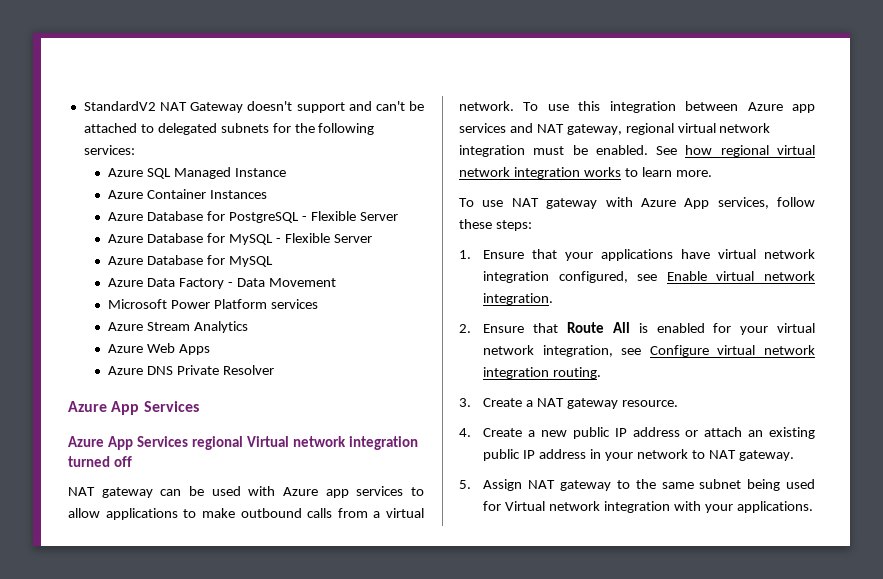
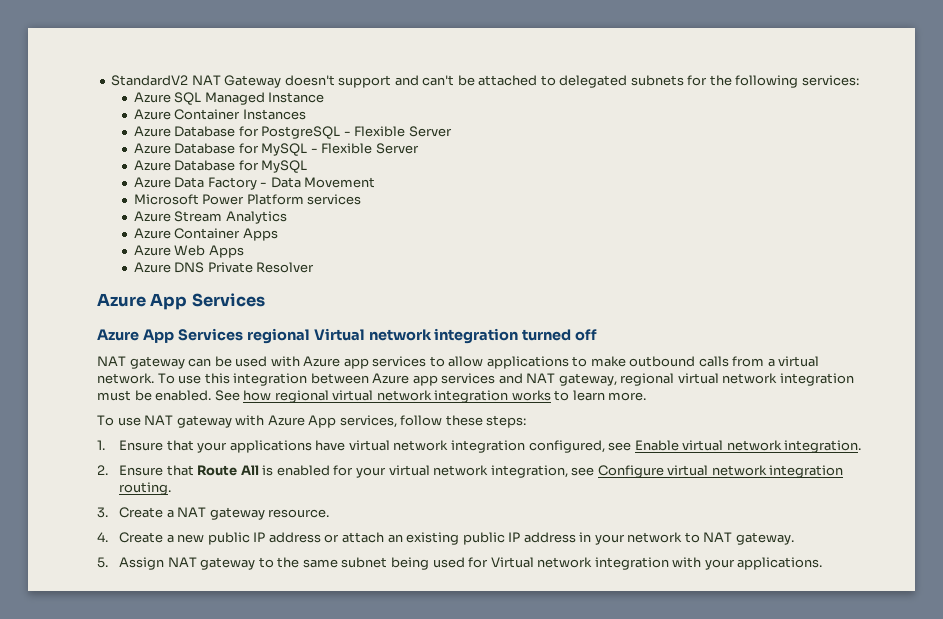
(249, 327) none -> [133,228,278,241] // Azure Container Apps

